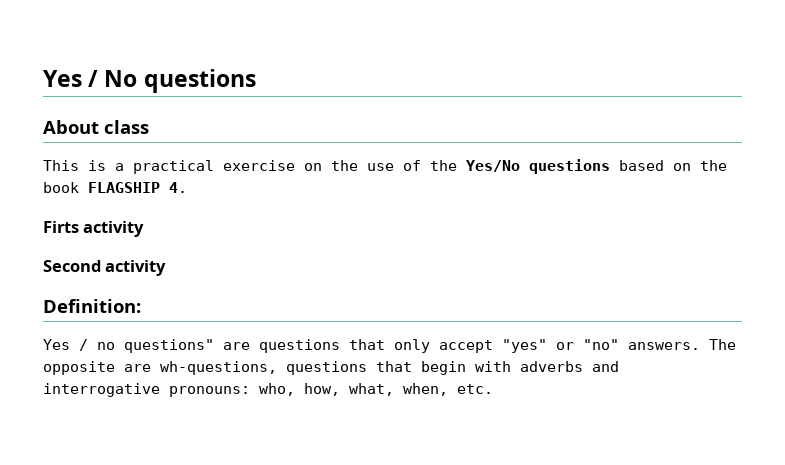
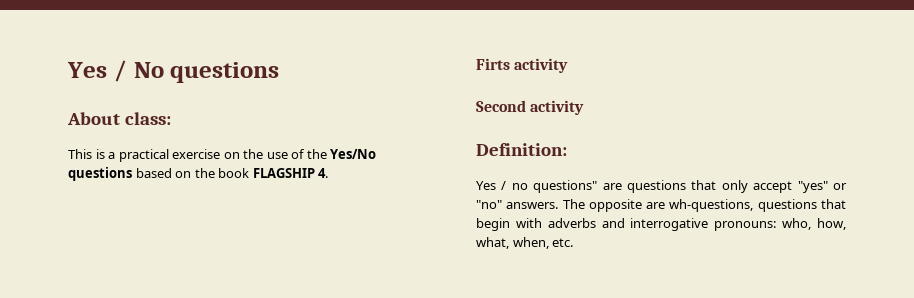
[104,120,149,134] class -> [124,112,171,125] class:

